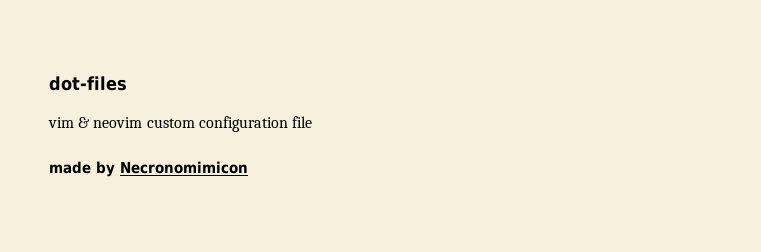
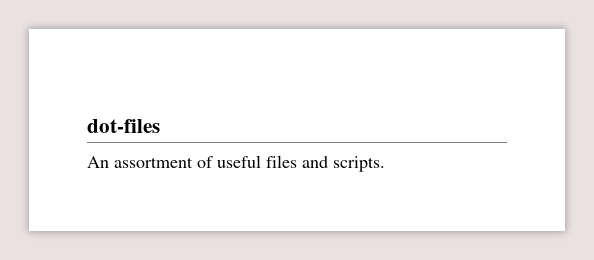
[48,116,312,132] [49,161,248,177] vim & neovim custom configuration file // made by Necronomimicon -> [87,155,385,172] An assortment of useful files and scripts.

